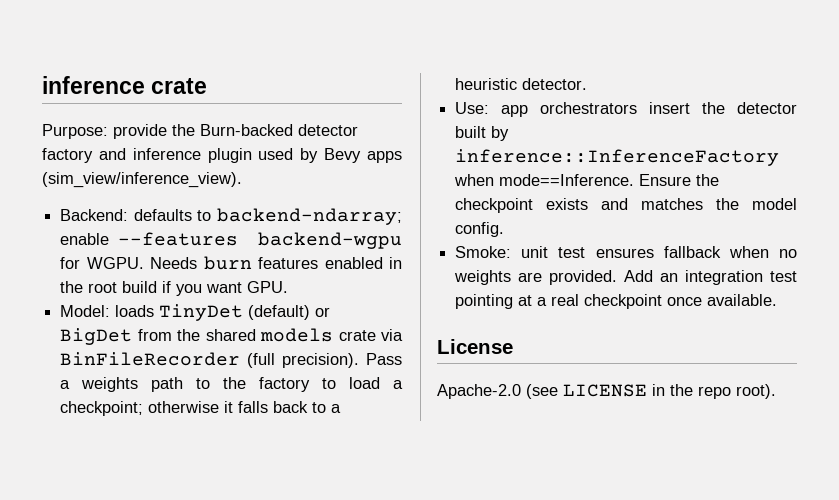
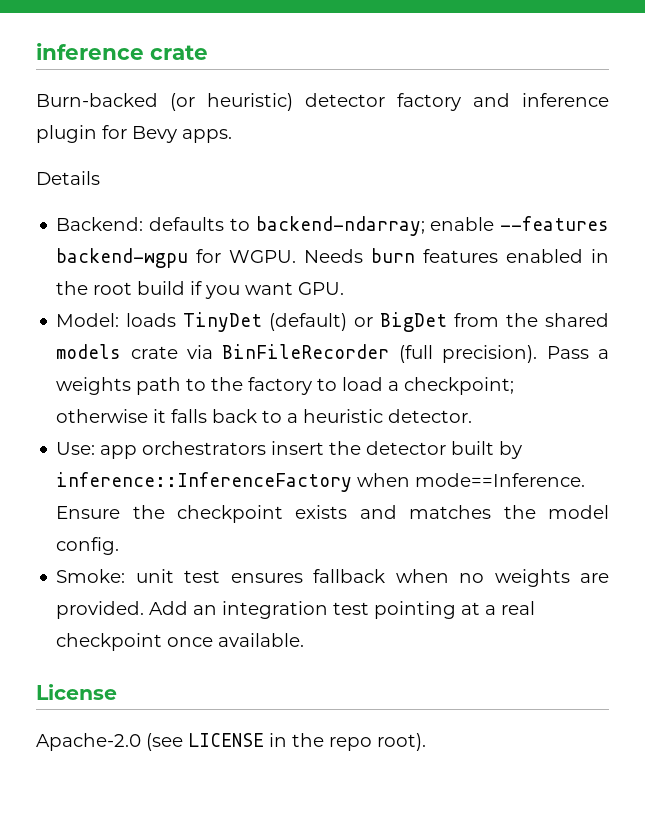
[42,124,293,139] Purpose: provide the Burn-backed -> [36,93,293,111] Burn-backed (or heuristic)
[258,148,402,163] [42,172,242,188] used by Bevy apps (sim_view/inference_view). -> [102,125,232,143] [36,171,100,185] for Bevy apps. // Details

